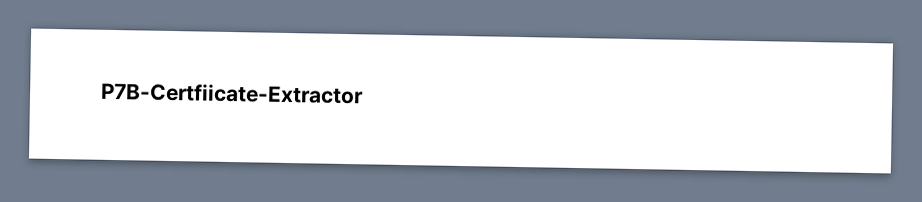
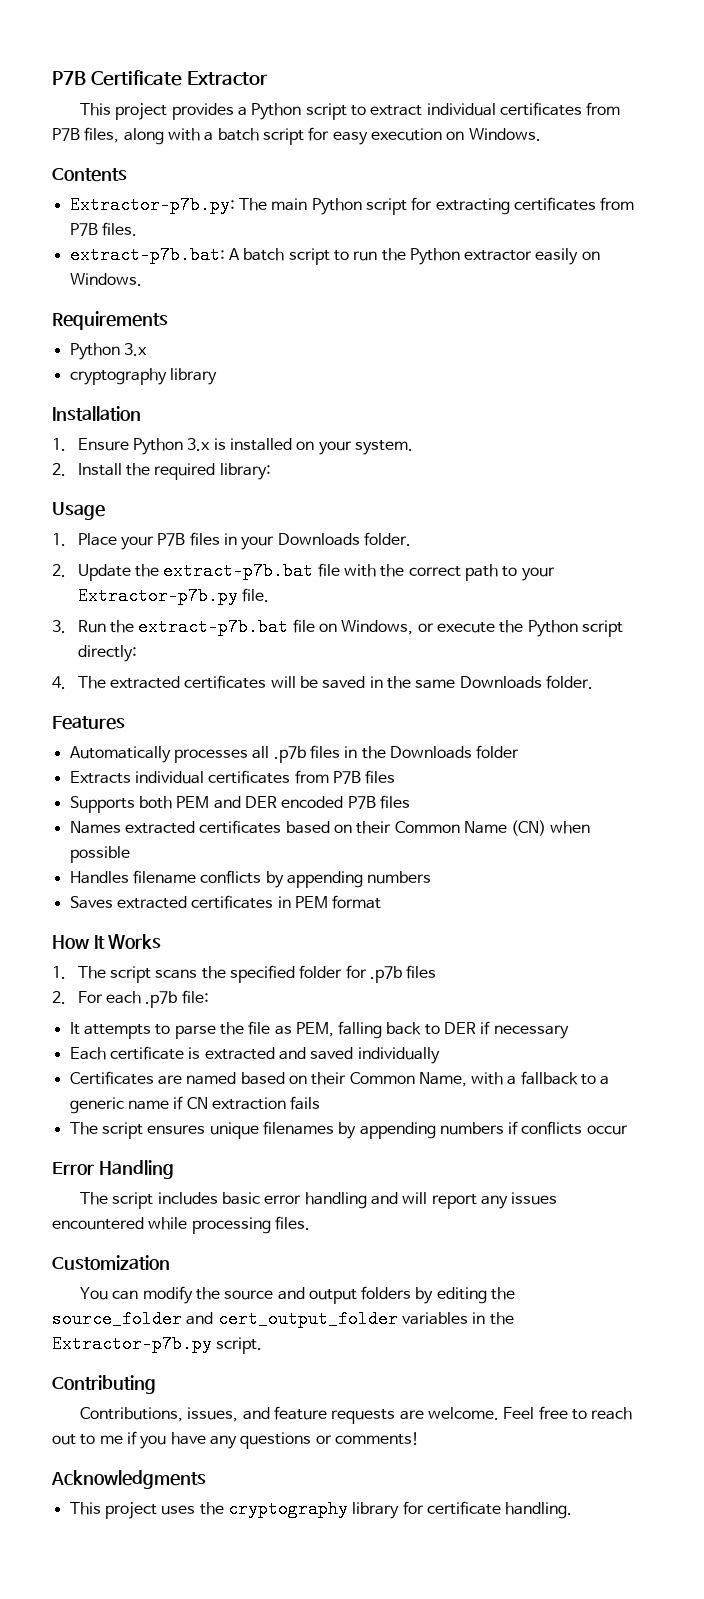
[100,81,364,105] P7B-Certfiicate-Extractor -> [52,70,268,86] [79,102,621,120] [52,127,541,145] [52,168,127,182] [69,196,635,215] [69,222,137,236] [69,246,600,265] [69,273,142,286] [52,311,168,330] [69,343,147,360] [69,368,217,385] [52,406,141,421] [52,438,413,455] [52,463,271,480] [52,502,105,520] [52,532,411,550] [52,562,555,581] [77,587,270,605] [52,618,623,637] [77,645,137,662] [52,675,593,689] [52,716,125,730] [69,745,520,763] [69,770,396,784] [69,795,410,813] [69,820,591,836] [69,846,130,863] [69,870,432,888] [69,895,382,909] [52,934,162,949] [52,965,437,983] [52,990,209,1008] [69,1021,569,1039] [69,1046,440,1064] [69,1071,610,1087] [69,1096,321,1114] [69,1121,628,1139] [52,1160,174,1179] [79,1192,558,1209] [52,1216,310,1234] [52,1255,170,1270] [79,1286,516,1304] [52,1310,514,1328] [52,1335,263,1354] [52,1375,156,1394] [79,1406,633,1424] [52,1431,419,1449] [51,1470,206,1489] [69,1500,573,1519] P7B Certificate Extractor // This project provides a Python script to extract individual certificates from P7B files, along with a batch script for easy execution on Windows. // Contents // Extractor-p7b.py: The main Python script for extracting certificates from P7B files. // extract-p7b.bat: A batch script to run the Python extractor easily on Windows. // Requirements // Python 3.x // cryptography library // Installation // 1. Ensure Python 3.x is installed on your system. // 2. Install the required library: // Usage // 1. Place your P7B files in your Downloads folder. // 2. Update the extract-p7b.bat file with the correct path to your Extractor-p7b.py file. // 3. Run the extract-p7b.bat file on Windows, or execute the Python script directly: // 4. The extracted certificates will be saved in the same Downloads folder. // Features // Automatically processes all .p7b files in the Downloads folder // Extracts individual certificates from P7B files // Supports both PEM and DER encoded P7B files // Names extracted certificates based on their Common Name (CN) when possible // Handles filename conflicts by appending numbers // Saves extracted certificates in PEM format // How It Works // 1. The script scans the specified folder for .p7b files // 2. For each .p7b file: // It attempts to parse the file as PEM, falling back to DER if necessary // Each certificate is extracted and saved individually // Certificates are named based on their Common Name, with a fallback to a generic name if CN extraction fails // The script ensures unique filenames by appending numbers if conflicts occur // Error Handling // The script includes basic error handling and will report any issues encountered while processing files. // Customization // You can modify the source and output folders by editing the source_folder and cert_output_folder variables in the Extractor-p7b.py script. // Contributing // Contributions, issues, and feature requests are welcome. Feel free to reach out to me if you have any questions or comments! // Acknowledgments // This project uses the cryptography library for certificate handling.

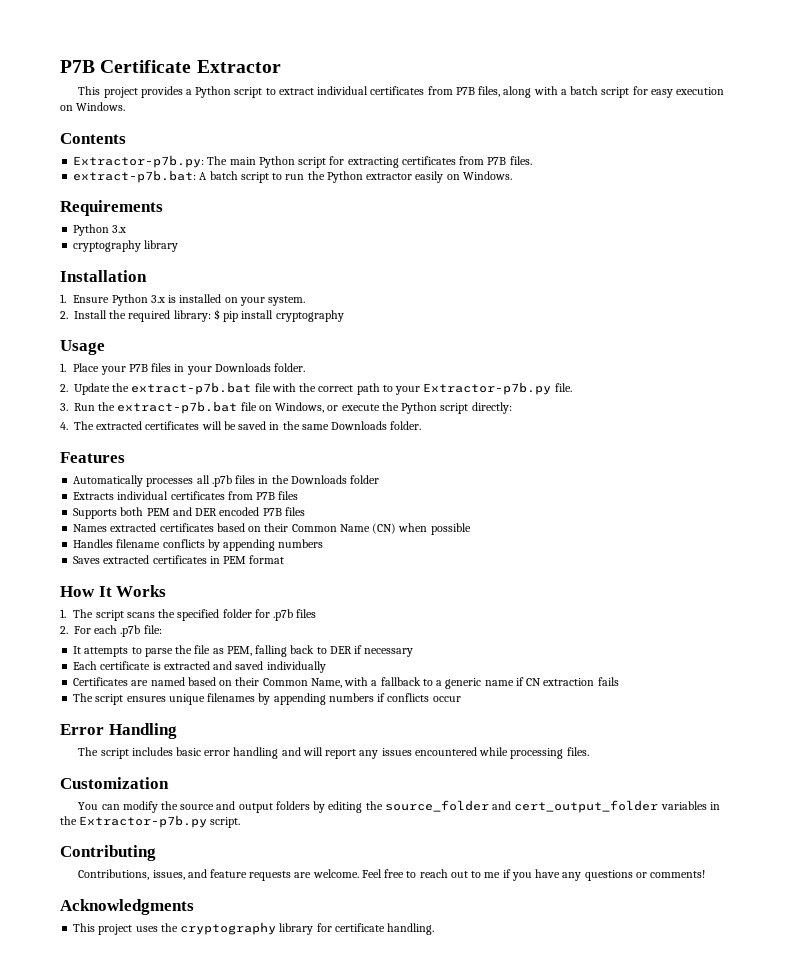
(271, 471) none -> [213,309,344,322] $ pip install cryptography

